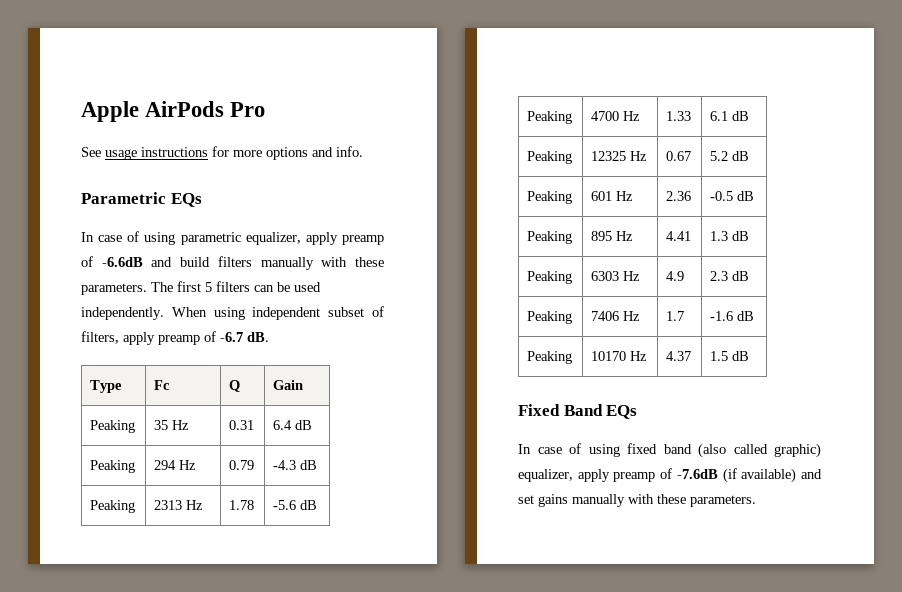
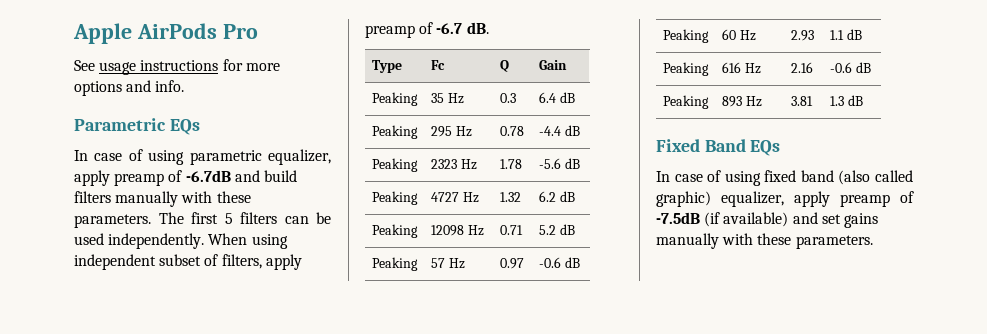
[101,257,143,267] -6.6dB -> [185,170,231,182] -6.7dB
[229,420,255,430] 0.31 -> [499,93,516,103] 0.3
[154,460,197,470] [229,460,255,470] [273,460,318,470] [90,500,136,513] [154,500,183,510] 294 Hz | 0.79 | -4.3 dB // Peaking | 2313 -> [430,126,472,137] [499,126,524,136] [538,125,580,136] [371,158,418,172] [430,159,457,169] 295 Hz | 0.78 | -4.4 dB // Peaking | 2323
[591,111,641,121] [666,111,692,121] [710,111,750,121] [527,151,573,164] [591,151,648,161] [666,151,692,161] 4700 Hz | 1.33 | 6.1 dB // Peaking | 12325 Hz | 0.67 -> [430,192,479,203] [499,192,521,202] [538,191,575,202] [371,224,418,238] [430,225,484,236] [499,225,523,235] 4727 Hz | 1.32 | 6.2 dB // Peaking | 12098 Hz | 0.71
[591,191,634,201] [666,191,692,201] [710,191,755,201] [527,231,573,244] [591,231,634,241] [666,231,692,241] [710,231,750,241] [527,271,573,284] [591,271,641,281] [666,271,685,281] [710,271,750,281] [527,311,573,324] [591,311,641,321] [666,311,685,321] [710,311,755,321] [527,351,573,364] [591,351,648,361] [666,351,692,361] [710,351,729,361] 601 Hz | 2.36 | -0.5 dB // Peaking | 895 Hz | 4.41 | 1.3 dB // Peaking | 6303 Hz | 4.9 | 2.3 dB // Peaking | 7406 Hz | 1.7 | -1.6 dB // Peaking | 10170 Hz | 4.37 | 1.5 -> [430,258,465,269] [499,258,524,269] [538,257,580,268] [662,29,709,43] [721,29,756,41] [790,30,814,41] [829,29,862,40] [662,62,709,76] [721,62,761,74] [790,62,813,73] [829,62,871,73] [662,95,709,109] [721,96,762,107] [790,96,813,106] [829,96,844,106] 57 Hz | 0.97 | -0.6 dB // Peaking | 60 Hz | 2.93 | 1.1 dB // Peaking | 616 Hz | 2.16 | -0.6 dB // Peaking | 893 Hz | 3.81 | 1.3
[676,469,718,479] -7.6dB -> [656,212,700,224] -7.5dB

